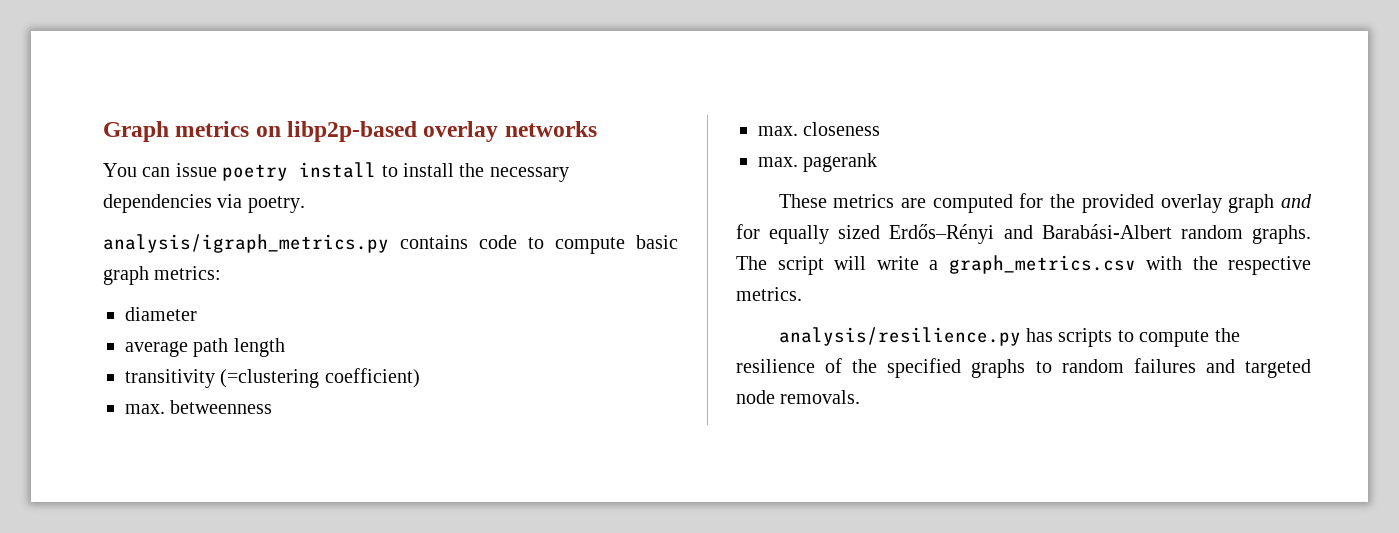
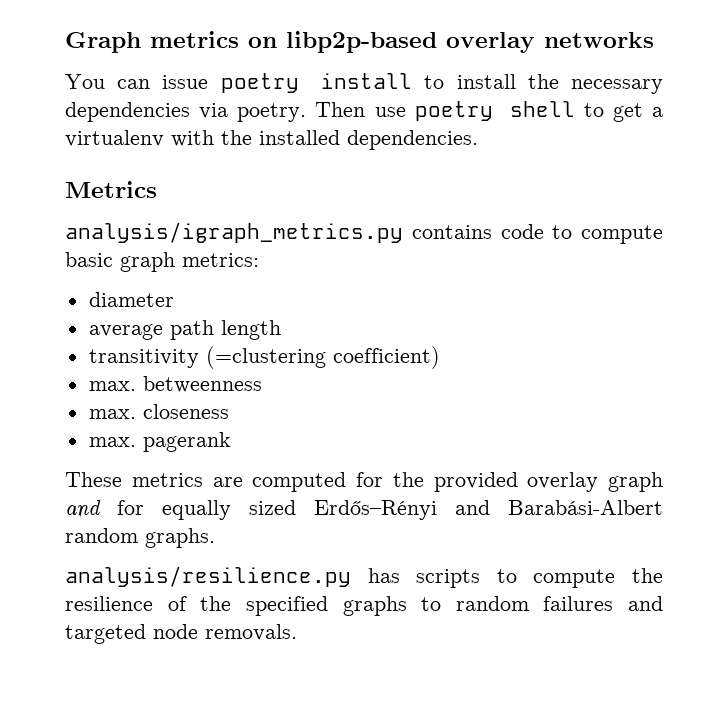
(305, 204) none -> [315,101,664,122] [65,130,478,150] [65,181,157,198] Then use poetry shell to get a virtualenv with the installed dependencies. // Metrics
[736,255,1311,275] [736,287,802,301] The script will write a graph_metrics.csv with the respective metrics. -> (215, 538) none

